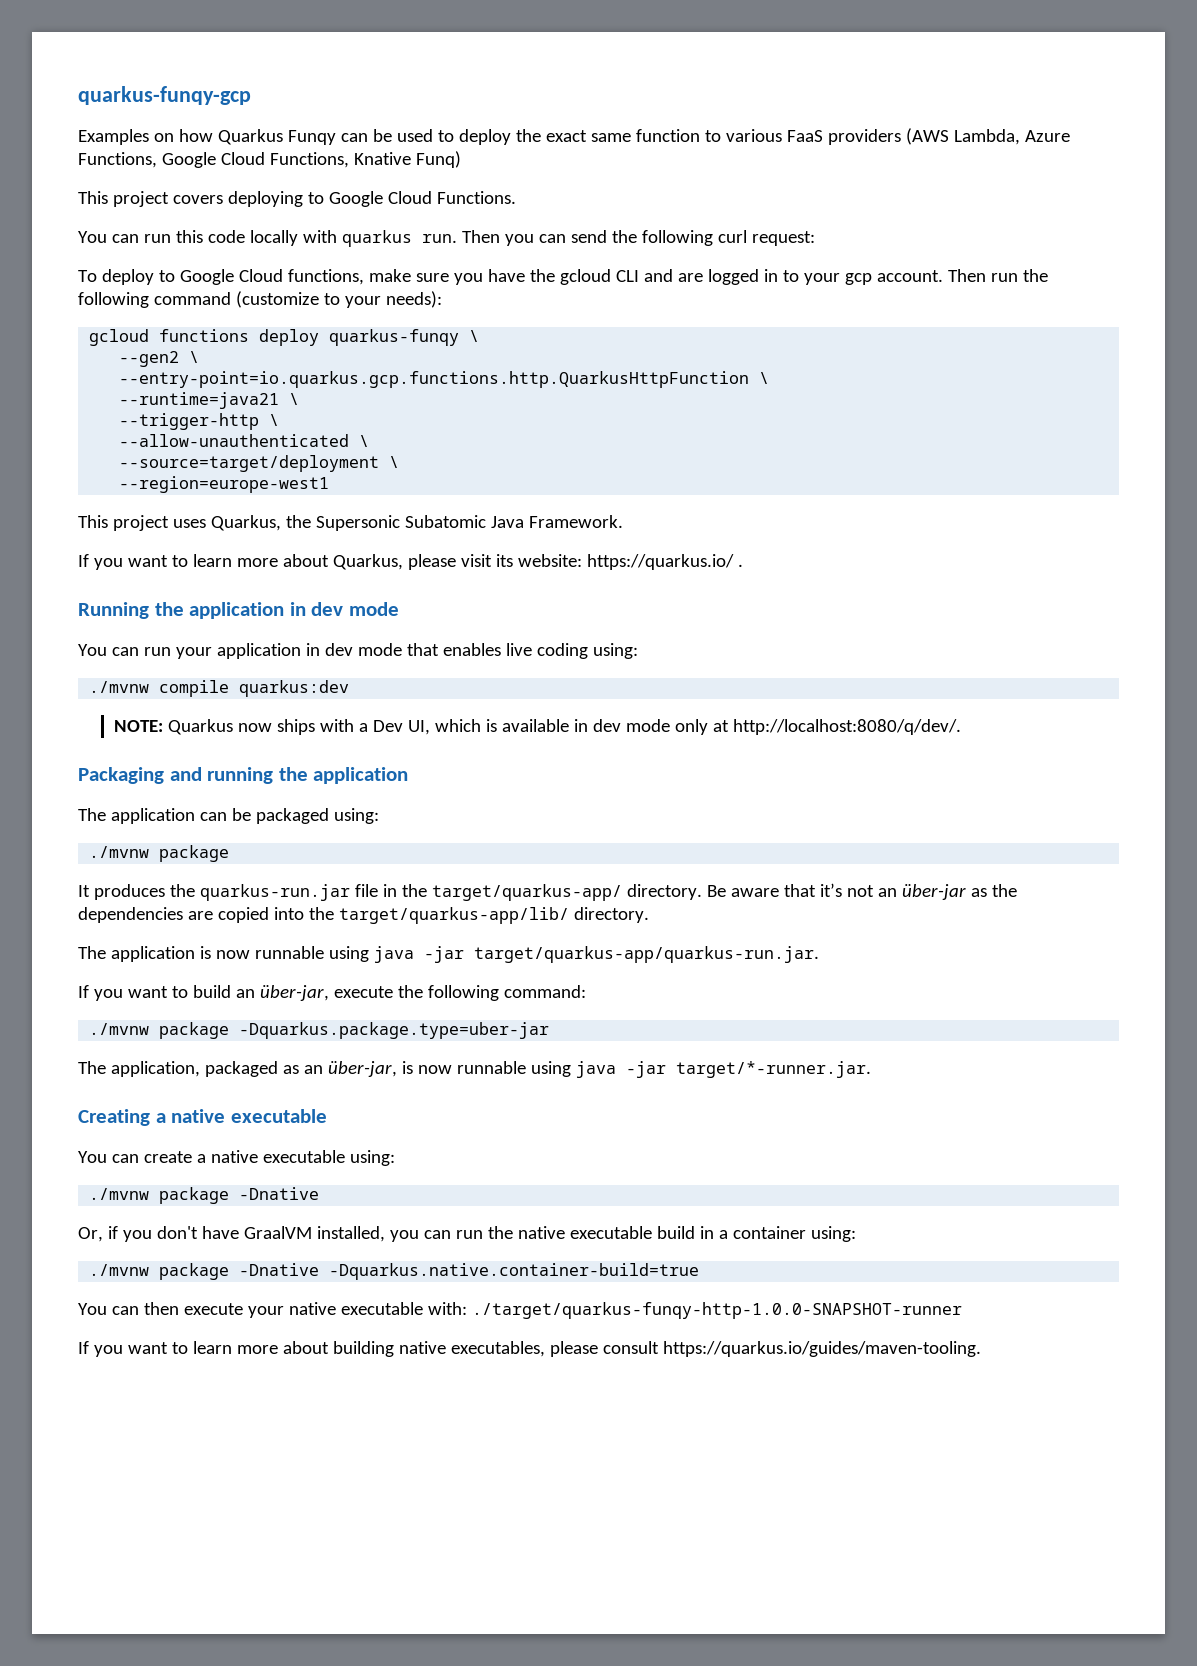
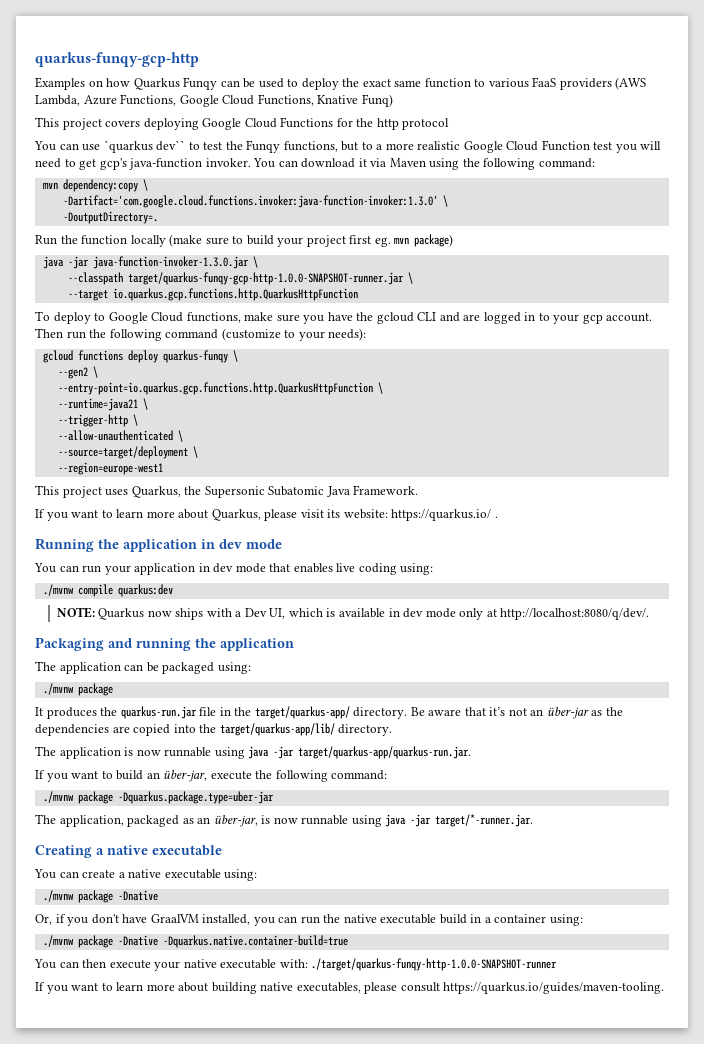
[78,86,251,105] quarkus-funqy-gcp -> [35,52,199,67] quarkus-funqy-gcp-http
[307,191,516,207] [78,230,815,247] to Google Cloud Functions. // You can run this code locally with quarkus run. Then you can send the following curl request: -> [202,117,450,130] [34,140,662,153] [35,158,595,170] [42,179,148,192] [62,195,448,208] [62,211,158,224] [35,234,454,247] [42,256,258,269] [67,272,413,285] [67,288,358,301] Google Cloud Functions for the http protocol // You can use `quarkus dev`` to test the Funqy functions, but to a more realistic Google Cloud Function test you will need to get gcp's java-function invoker. You can download it via Maven using the following command: // mvn dependency:copy \ // -Dartifact='com.google.cloud.functions.invoker:java-function-invoker:1.3.0' \ // -DoutputDirectory=. // Run the function locally (make sure to build your project first eg. mvn package) // java -jar java-function-invoker-1.3.0.jar \ // --classpath target/quarkus-funqy-gcp-http-1.0.0-SNAPSHOT-runner.jar \ // --target io.quarkus.gcp.functions.http.QuarkusHttpFunction

